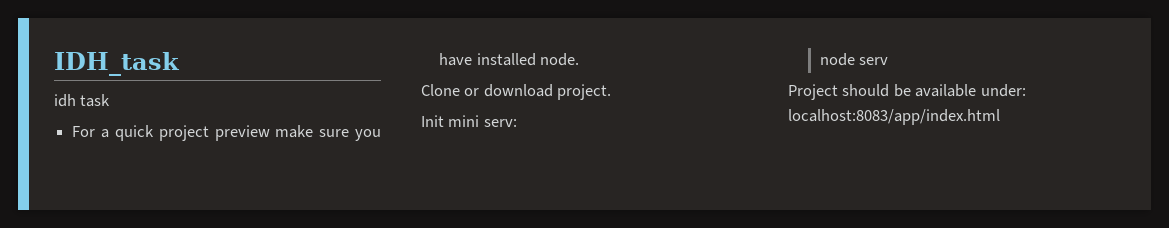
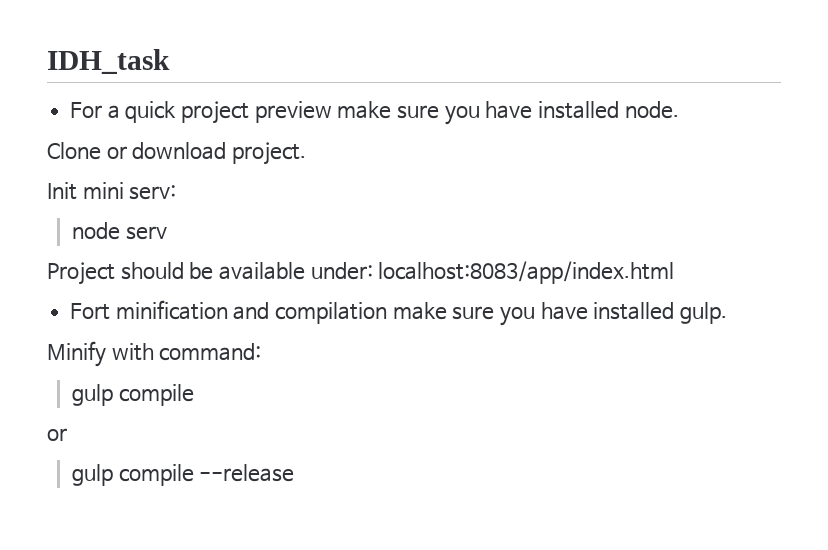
[54,94,111,107] // idh task -> (170, 61) none
(1000, 117) none -> [70,300,728,326] [47,341,262,367] [71,384,194,406] [47,428,67,441] [71,464,295,486] // Fort minification and compilation make sure you have installed gulp. // Minify with command: // gulp compile // or // gulp compile --release

